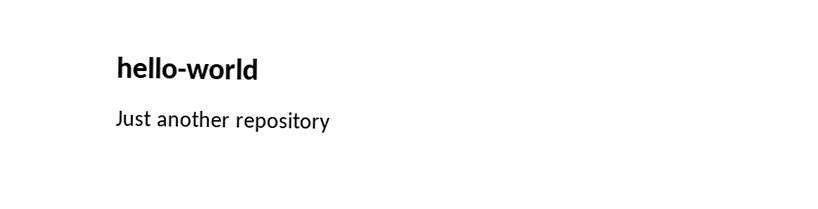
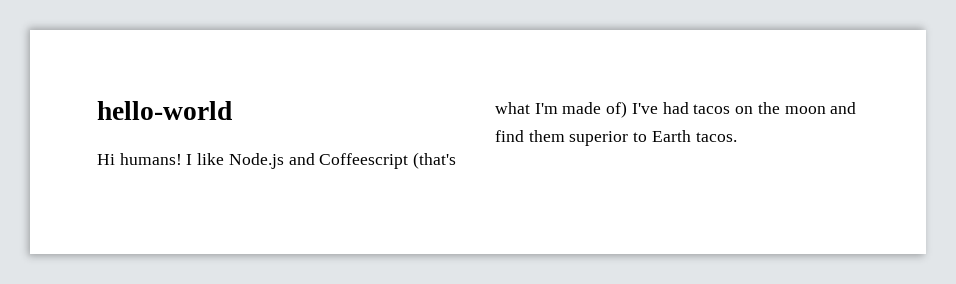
[115,110,330,133] Just another repository -> [97,152,457,169] [495,101,857,118] [495,130,737,146] Hi humans! I like Node.js and Coffeescript (that's what I'm made of) I've had tacos on the moon and find them superior to Earth tacos.

